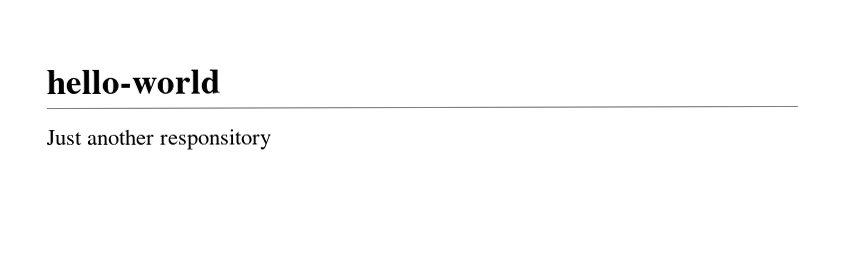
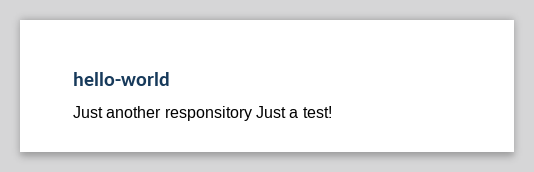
(273, 139) none -> [255,106,332,118] Just a test!

